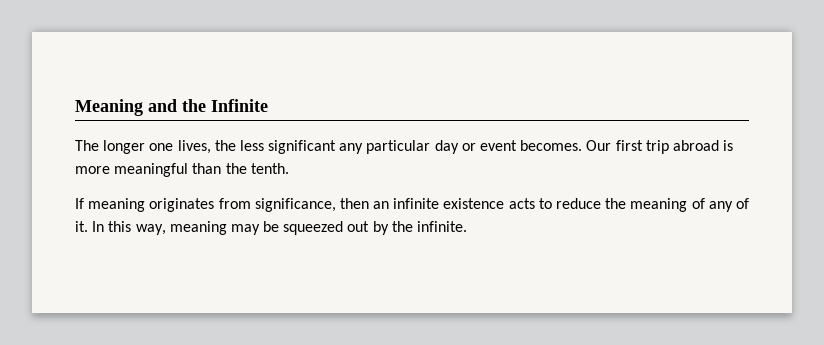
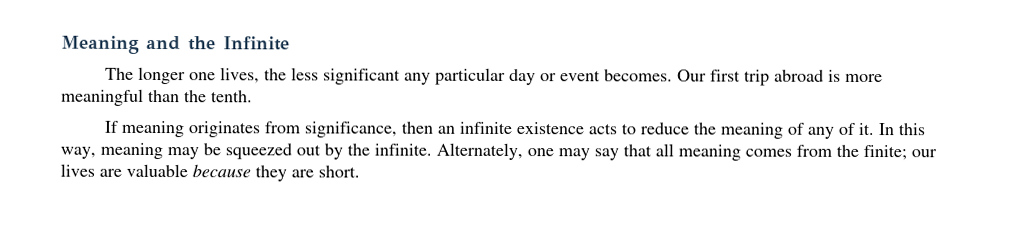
(468, 226) none -> [436,142,937,161] [60,163,360,182] Alternately, one may say that all meaning comes from the finite; our lives are valuable because they are short.

